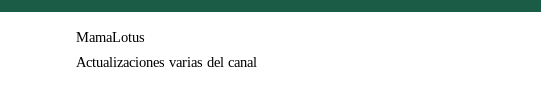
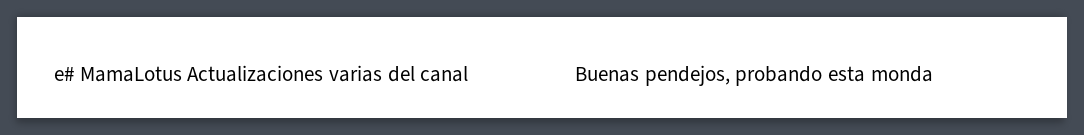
(76, 37) none -> [54,67,74,81] e#
(145, 37) // -> (182, 74) none
(257, 62) none -> [575,65,933,86] Buenas pendejos, probando esta monda

